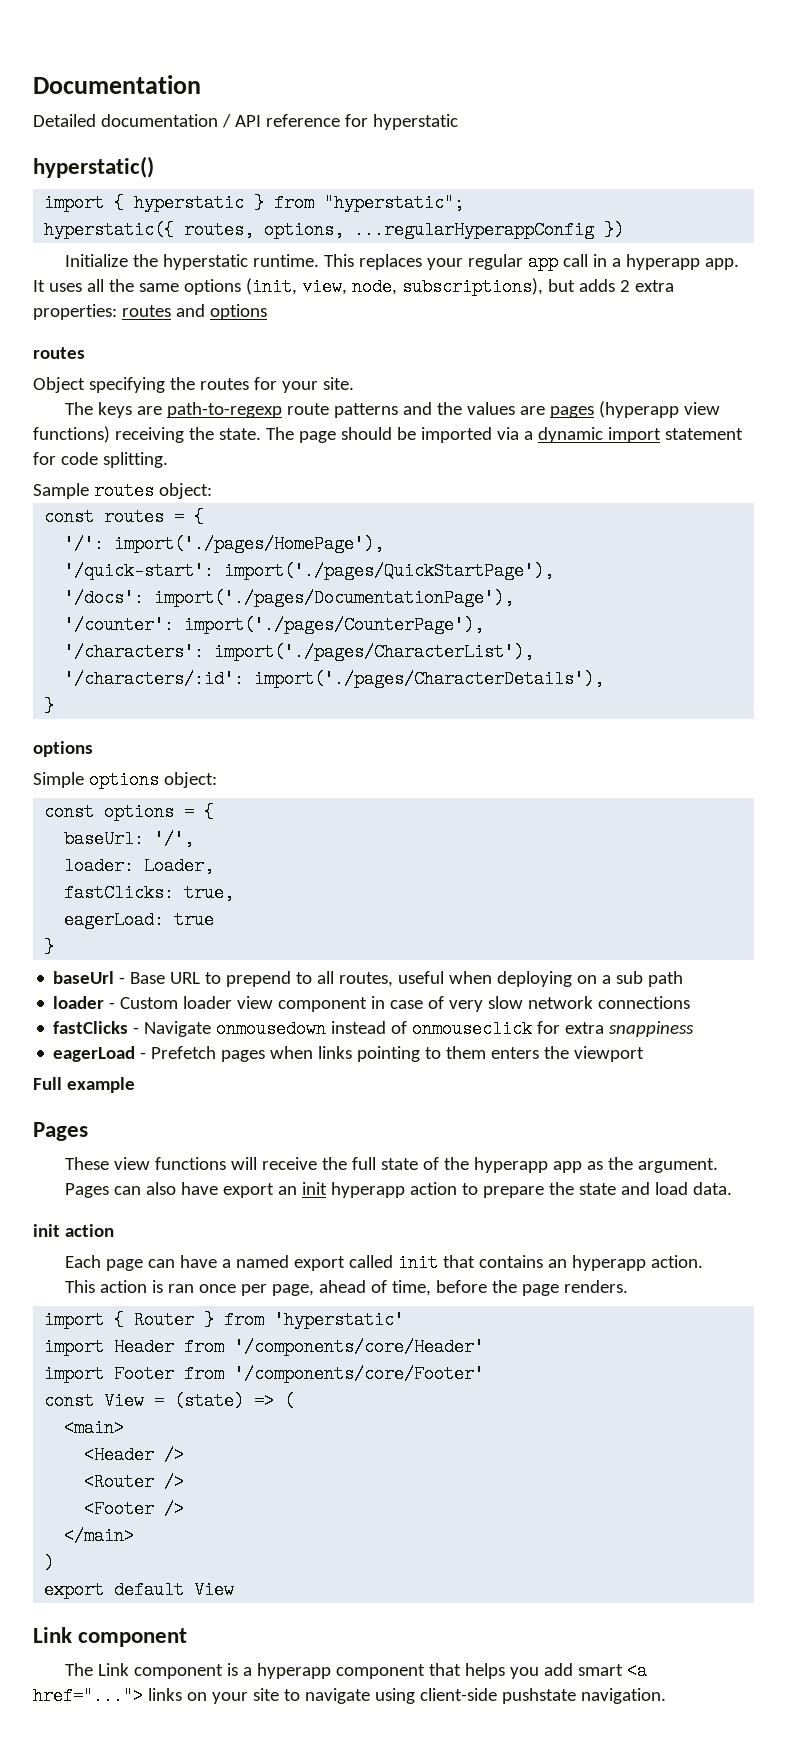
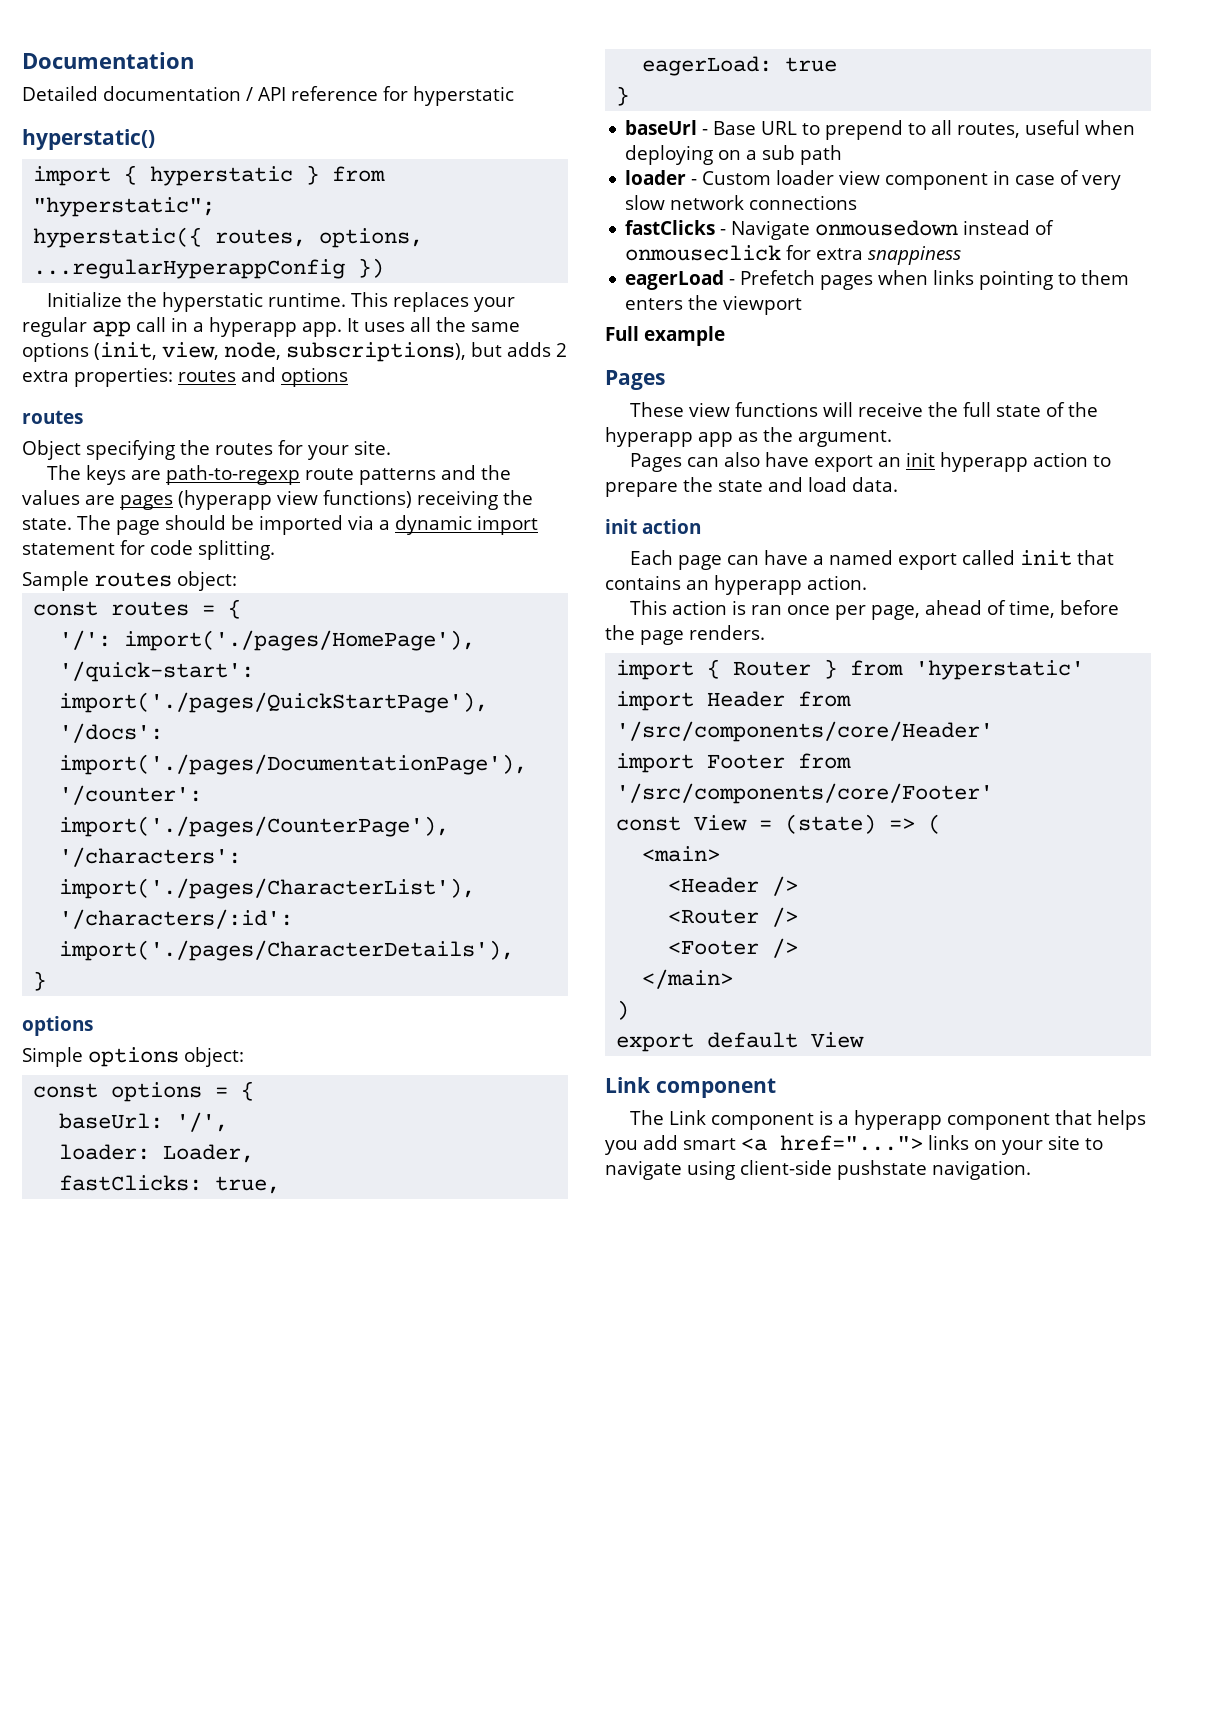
[234,1338,485,1356] '/components/core/Header' -> [616,721,994,742] '/src/components/core/Header'
[234,1365,485,1383] '/components/core/Footer' -> [616,783,994,804] '/src/components/core/Footer'

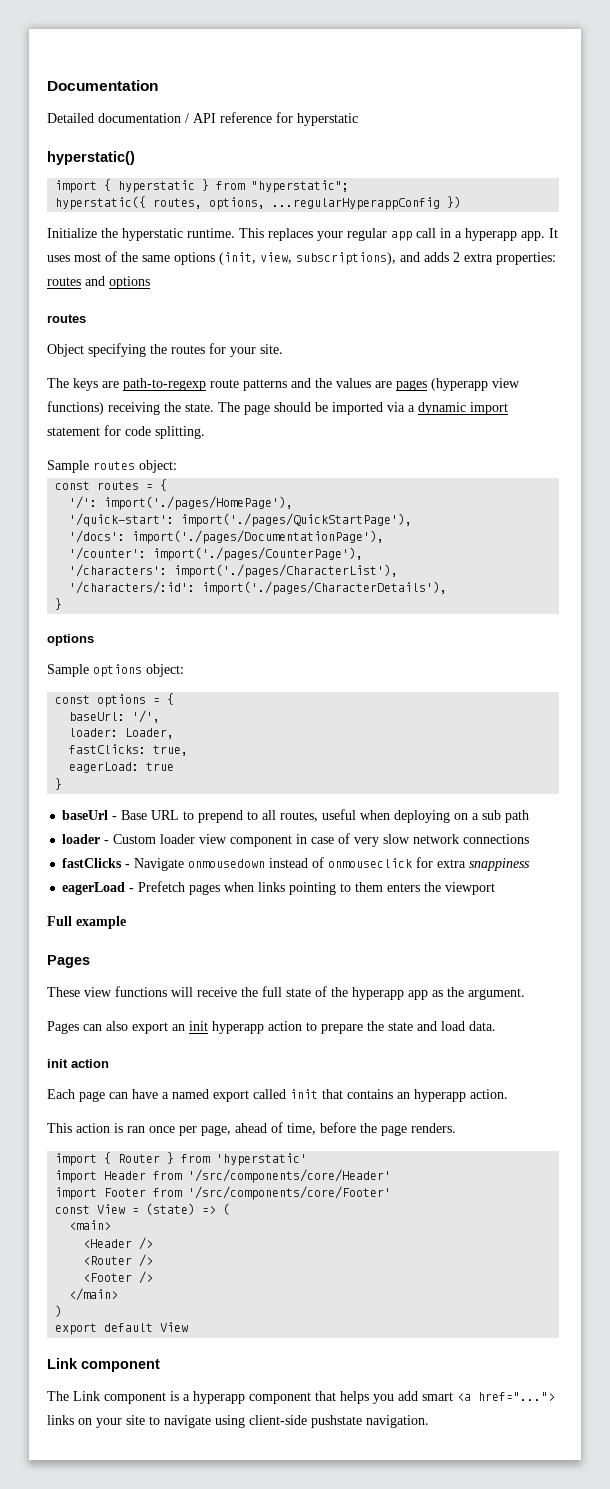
[410,317,431,332] all -> [74,251,117,262] most of
[224,342,502,362] node, subscriptions), but -> [296,252,420,265] subscriptions), and
[22,1047,83,1067] Simple -> [47,664,89,677] Sample
[765,452,810,467] have -> (128, 1026) none

